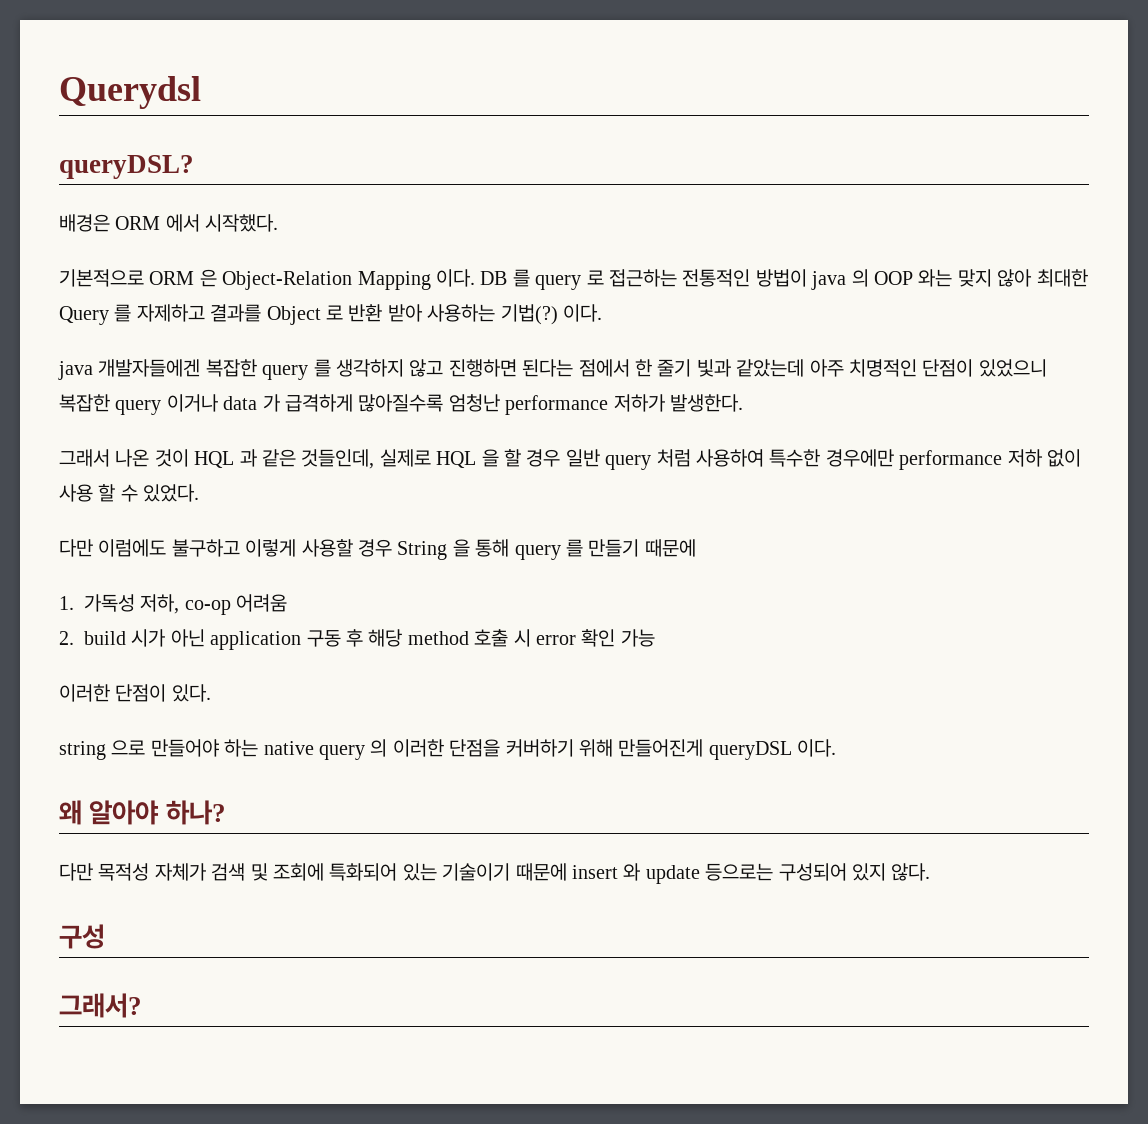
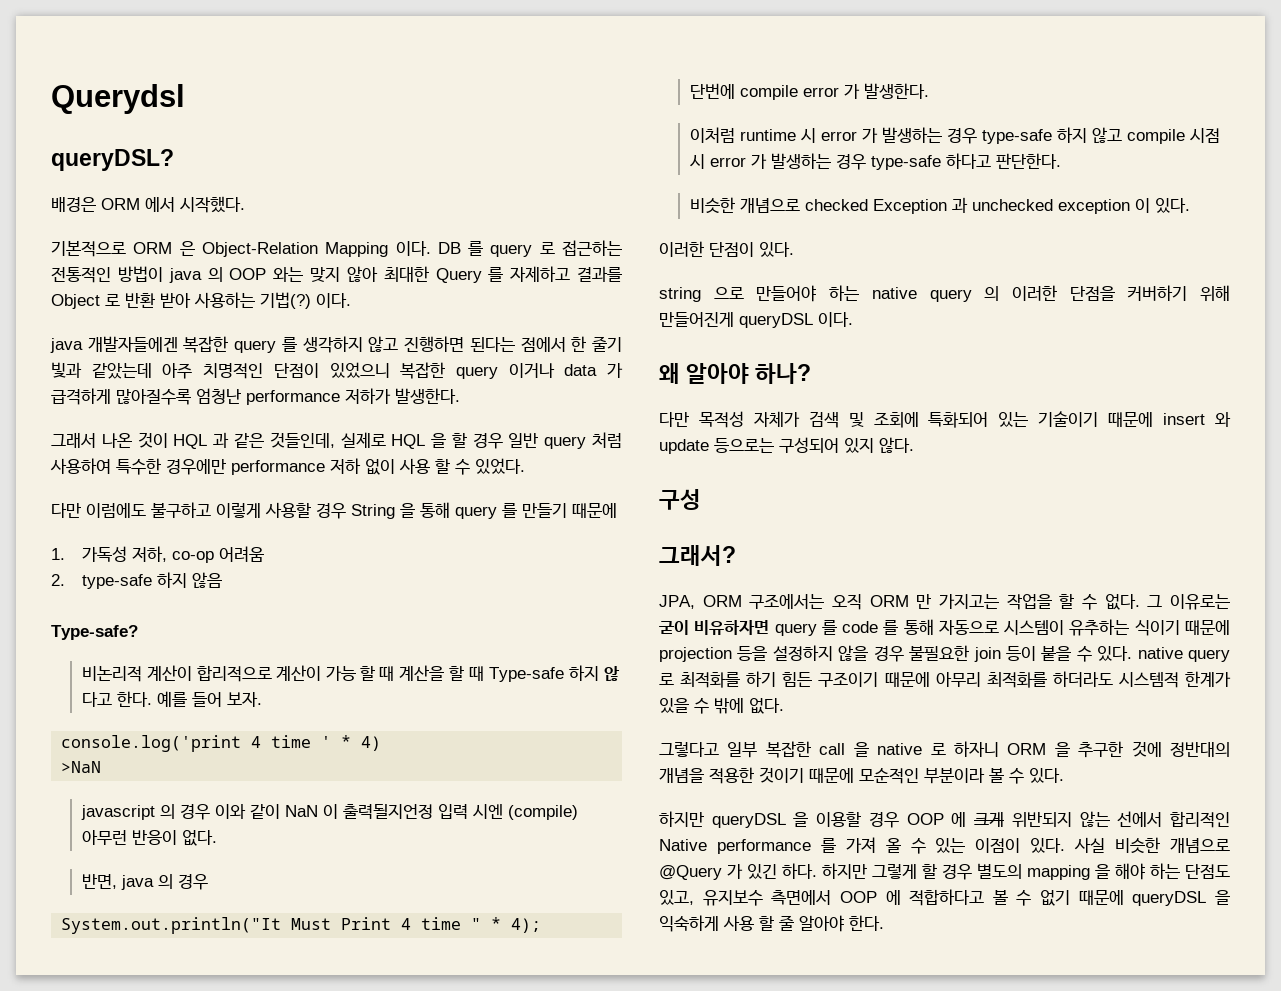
[84,629,655,650] build 시가 아닌 application 구동 후 해당 method 호출 시 error 확인 가능 -> [81,572,222,589] [51,625,138,640] [81,665,621,682] [81,691,262,707] [61,735,382,752] [61,761,102,773] [80,804,578,820] [81,830,217,846] [81,874,208,890] [61,917,542,934] [689,83,929,100] [689,127,1220,144] [689,153,1061,170] [689,197,1190,214] type-safe 하지 않음 // Type-safe? // 비논리적 계산이 합리적으로 계산이 가능 할 때 계산을 할 때 Type-safe 하지 않 다고 한다. 예를 들어 보자. // console.log('print 4 time ' * 4) // >NaN // javascript 의 경우 이와 같이 NaN 이 출력될지언정 입력 시엔 (compile) 아무런 반응이 없다. // 반면, java 의 경우 // System.out.println("It Must Print 4 time " * 4); // 단번에 compile error 가 발생한다. // 이처럼 runtime 시 error 가 발생하는 경우 type-safe 하지 않고 compile 시점 시 error 가 발생하는 경우 type-safe 하다고 판단한다. // 비슷한 개념으로 checked Exception 과 unchecked exception 이 있다.
(142, 1005) none -> [659,593,1230,610] [659,619,1230,636] [659,645,1230,662] [659,671,1231,688] [659,698,784,714] [659,741,1230,758] [659,767,1064,784] [659,811,1230,828] [659,837,1230,854] [659,863,1230,880] [659,889,1230,906] [659,915,884,932] // JPA, ORM 구조에서는 오직 ORM 만 가지고는 작업을 할 수 없다. 그 이유로는 굳이 비유하자면 query 를 code 를 통해 자동으로 시스템이 유추하는 식이기 때문에 projection 등을 설정하지 않을 경우 불필요한 join 등이 붙을 수 있다. native query 로 최적화를 하기 힘든 구조이기 때문에 아무리 최적화를 하더라도 시스템적 한계가 있을 수 밖에 없다. // 그렇다고 일부 복잡한 call 을 native 로 하자니 ORM 을 추구한 것에 정반대의 개념을 적용한 것이기 때문에 모순적인 부분이라 볼 수 있다. // 하지만 queryDSL 을 이용할 경우 OOP 에 크게 위반되지 않는 선에서 합리적인 Native performance 를 가져 올 수 있는 이점이 있다. 사실 비슷한 개념으로 @Query 가 있긴 하다. 하지만 그렇게 할 경우 별도의 mapping 을 해야 하는 단점도 있고, 유지보수 측면에서 OOP 에 적합하다고 볼 수 없기 때문에 queryDSL 을 익숙하게 사용 할 줄 알아야 한다.

